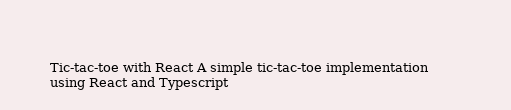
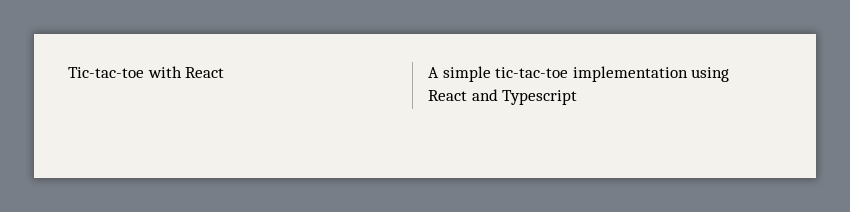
(194, 67) none -> (225, 72) //

